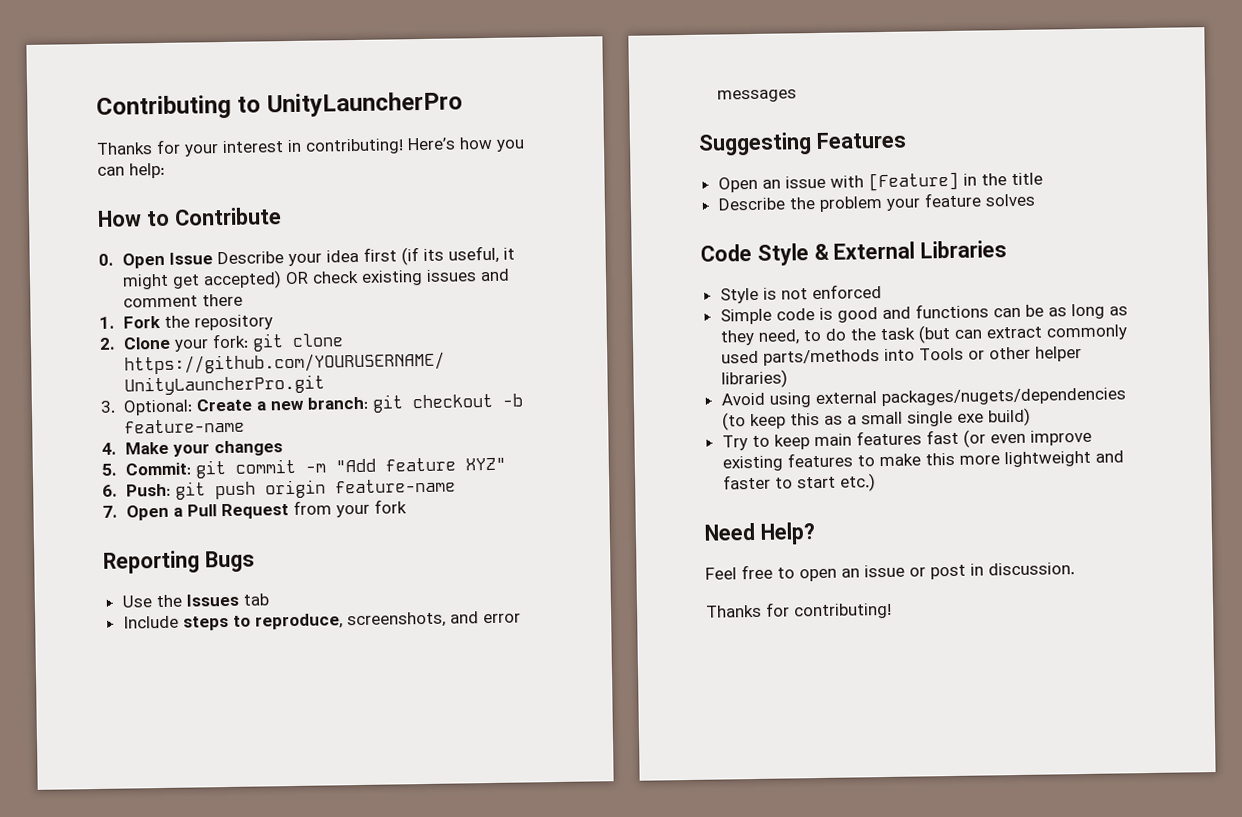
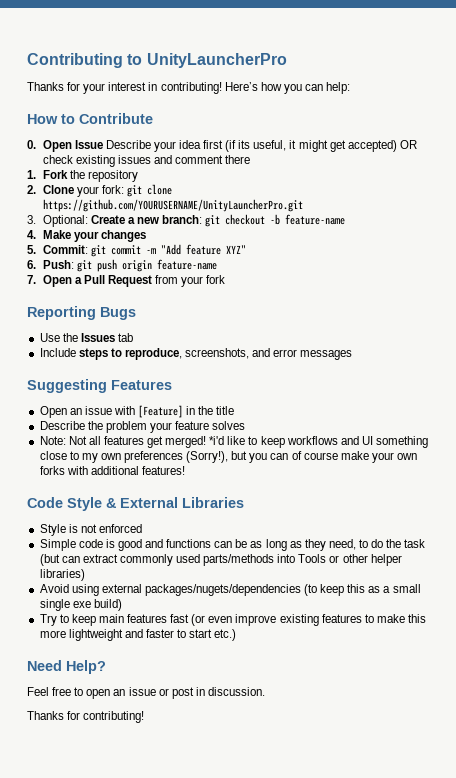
(1035, 200) none -> [39,436,429,448] [39,451,418,463] [39,466,185,475] // Note: Not all features get merged! *i'd like to keep workflows and UI something close to my own preferences (Sorry!), but you can of course make your own forks with additional features!

